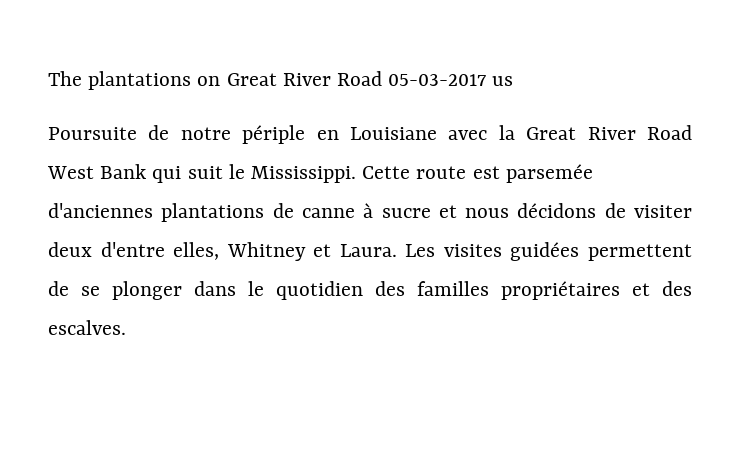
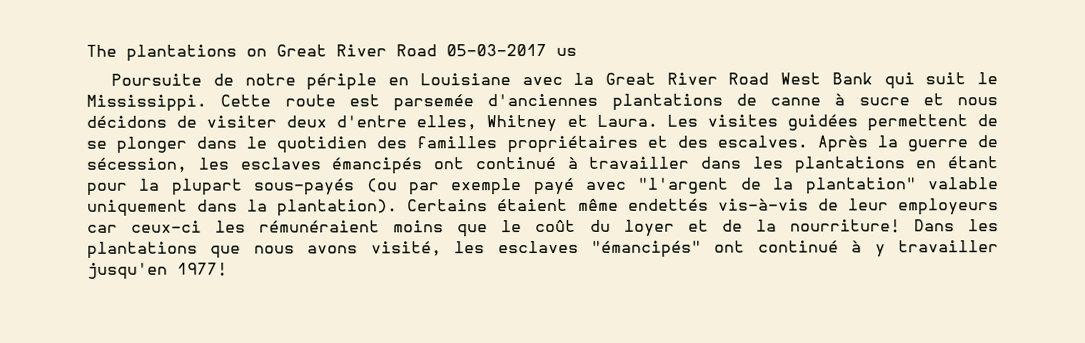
(126, 327) none -> [816,135,998,153] [86,156,998,175] [87,177,999,196] [87,198,1000,217] [87,219,1000,238] [87,240,999,259] [87,262,228,280] Après la guerre de sécession, les esclaves émancipés ont continué à travailler dans les plantations en étant pour la plupart sous-payés (ou par exemple payé avec "l'argent de la plantation" valable uniquement dans la plantation). Certains étaient même endettés vis-à-vis de leur employeurs car ceux-ci les rémunéraient moins que le coût du loyer et de la nourriture! Dans les plantations que nous avons visité, les esclaves "émancipés" ont continué à y travailler jusqu'en 1977!

